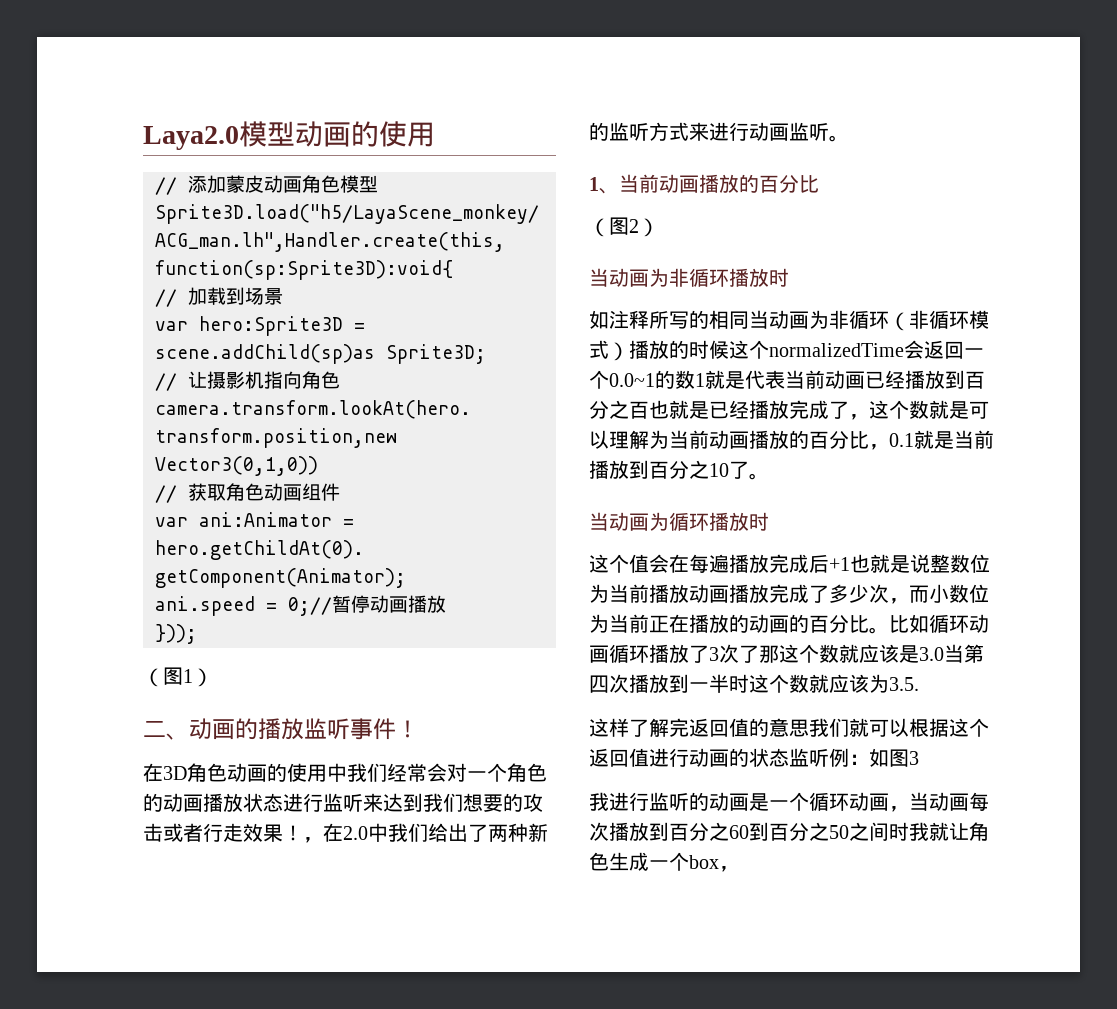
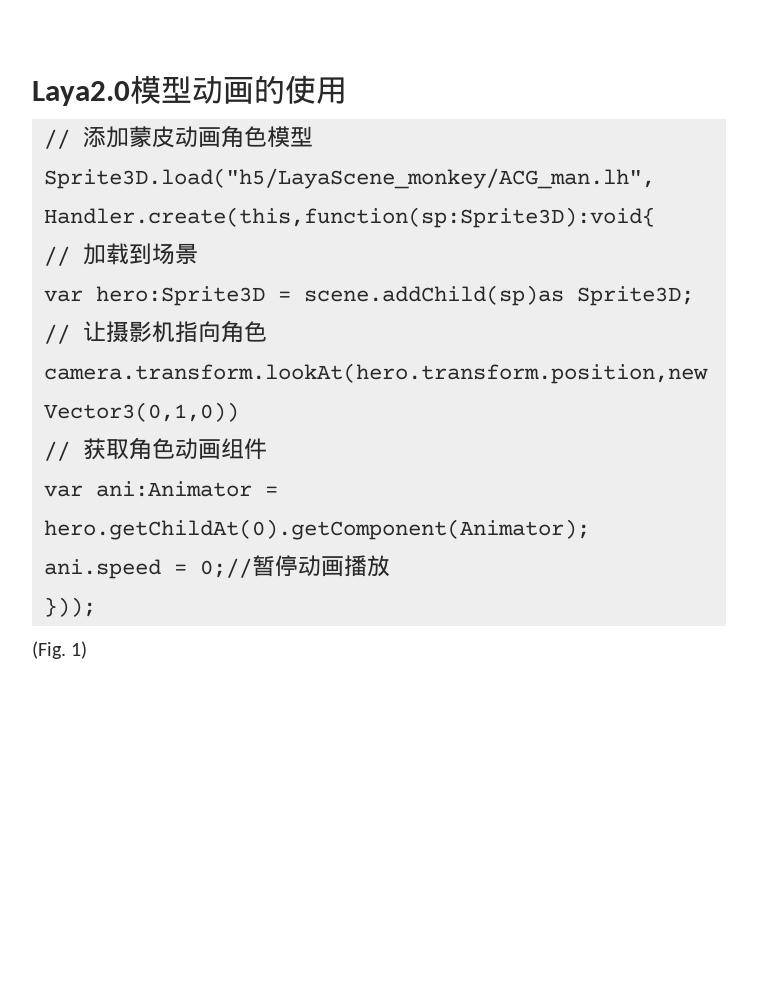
[143,667,213,687] [143,718,419,740] [143,763,547,782] [143,793,543,812] [143,823,548,843] [589,122,849,142] [589,174,819,194] [589,217,659,237] [589,268,789,287] [589,310,989,331] [589,340,984,361] [589,370,985,389] [589,400,989,420] [589,430,994,450] [589,460,769,480] [589,512,769,531] [589,554,990,573] [589,584,989,604] [589,614,989,634] [589,644,984,663] [589,674,919,693] [589,718,989,737] [589,748,919,767] [589,792,989,812] [589,822,989,841] [589,852,739,872] （图1） // 二、动画的播放监听事件！ // 在3D角色动画的使用中我们经常会对一个角色的动画播放状态进行监听来达到我们想要的攻击或者行走效果！，在2.0中我们给出了两种新的监听方式来进行动画监听。 // 1、当前动画播放的百分比 // （图2） // 当动画为非循环播放时 // 如注释所写的相同当动画为非循环（非循环模式）播放的时候这个normalizedTime会返回一个0.0~1的数1就是代表当前动画已经播放到百分之百也就是已经播放完成了，这个数就是可以理解为当前动画播放的百分比，0.1就是当前播放到百分之10了。 // 当动画为循环播放时 // 这个值会在每遍播放完成后+1也就是说整数位为当前播放动画播放完成了多少次，而小数位为当前正在播放的动画的百分比。比如循环动画循环播放了3次了那这个数就应该是3.0当第四次播放到一半时这个数就应该为3.5. // 这样了解完返回值的意思我们就可以根据这个返回值进行动画的状态监听例：如图3 // 我进行监听的动画是一个循环动画，当动画每次播放到百分之60到百分之50之间时我就让角色生成一个box， -> [32,641,88,659] (Fig. 1)

